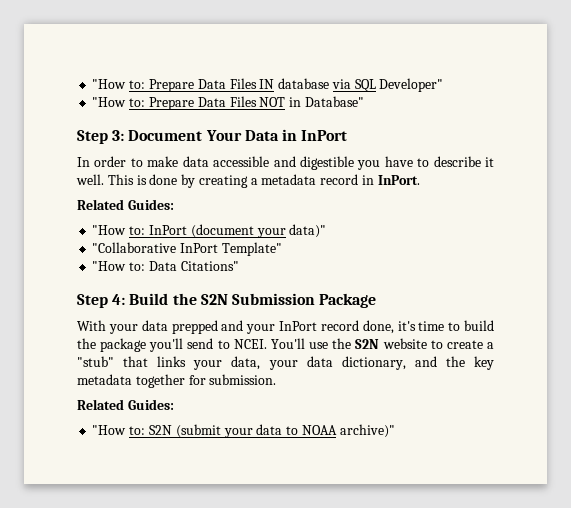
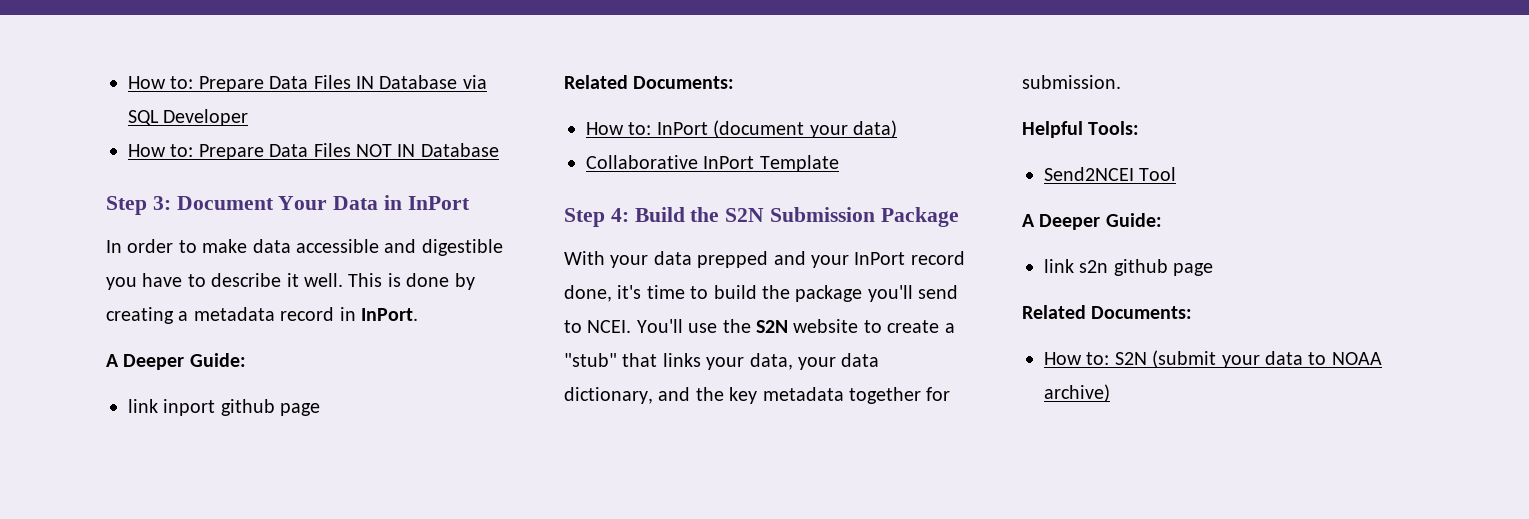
[92,79,127,89] "How -> [128,76,166,89] How
[278,78,330,89] database -> [379,75,458,89] Database
[379,78,444,92] [92,97,127,107] Developer" // "How -> [163,109,249,126] [128,144,166,157] Developer // How
[289,96,364,107] in Database" -> [397,143,499,157] IN Database
[77,199,174,210] [92,225,127,235] // Related Guides: // "How -> [106,353,246,370] [128,399,321,416] [564,75,735,89] [586,122,624,135] // A Deeper Guide: // link inport github page // Related Documents: // How
[289,224,327,238] [92,242,282,256] [92,261,239,271] data)" // "Collaborative InPort Template" // "How to: Data Citations" -> [853,120,897,138] [586,155,839,172] data) // Collaborative InPort Template
[77,399,174,410] [92,425,127,435] // Related Guides: // "How -> [1022,121,1140,138] [1044,167,1177,181] [1022,213,1162,230] [1044,259,1214,276] [1022,305,1193,319] [1044,352,1082,365] // Helpful Tools: // Send2NCEI Tool // A Deeper Guide: // link s2n github page // Related Documents: // How
[339,424,395,438] archive)" -> [1044,384,1110,402] archive)

